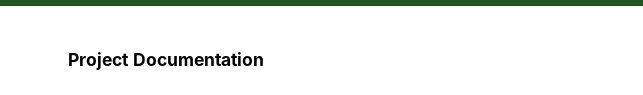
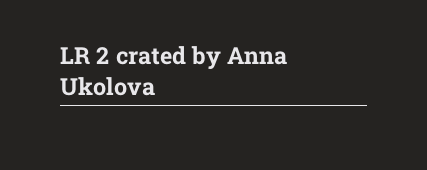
[68,52,264,70] Project Documentation -> [60,46,288,70] [60,77,155,96] LR 2 crated by Anna Ukolova

